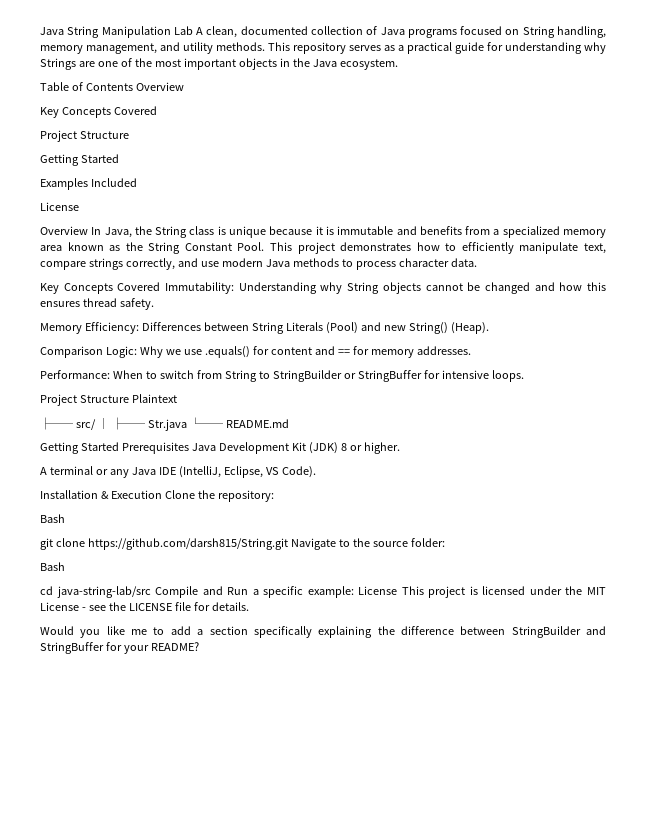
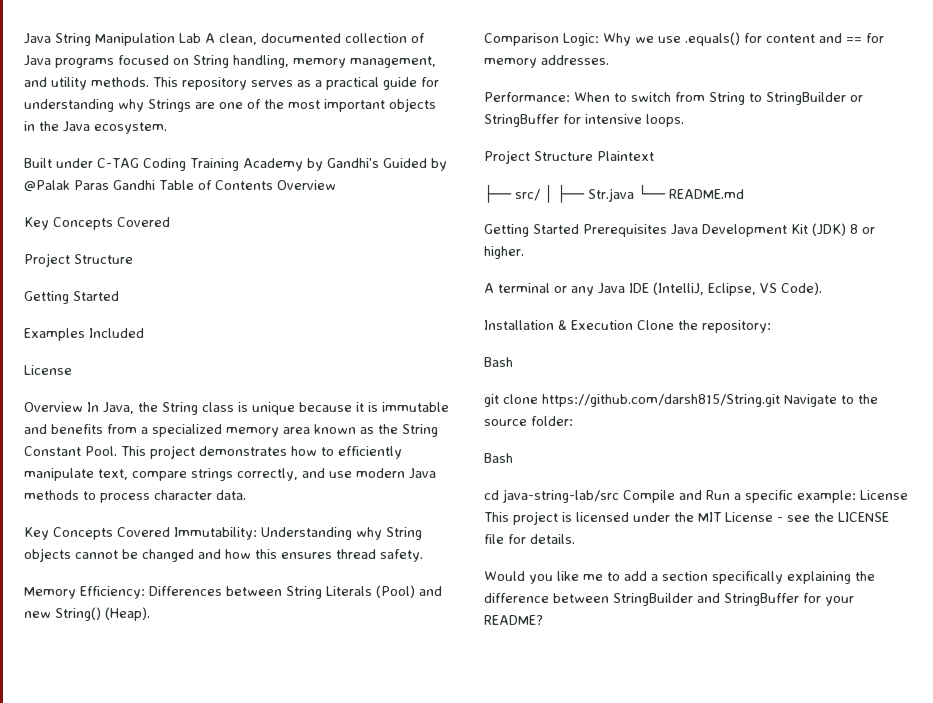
(398, 64) none -> [24,158,447,171] [24,180,155,192] Built under C-TAG Coding Training Academy by Gandhi's Guided by @Palak Paras Gandhi

